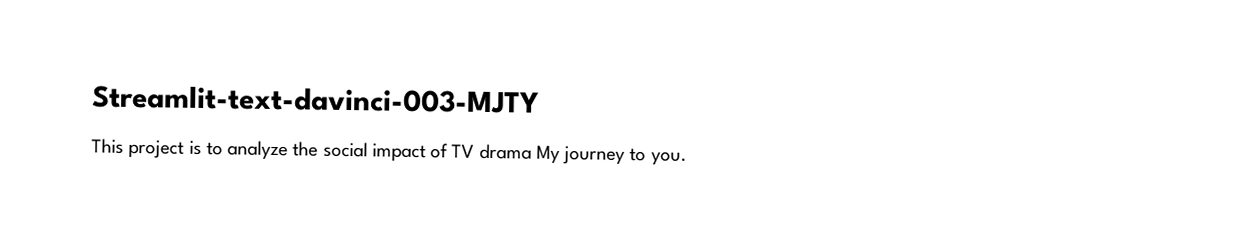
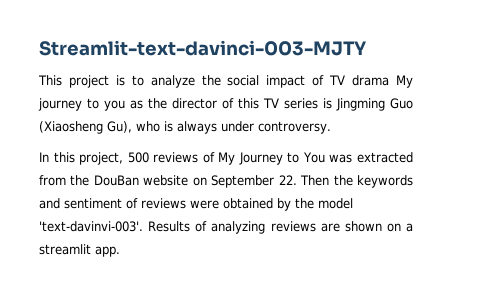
[650,151,687,166] you. -> [104,98,413,111] [39,121,331,134] [39,152,413,165] [39,175,414,188] [39,198,353,211] [39,221,413,234] [39,244,120,257] you as the director of this TV series is Jingming Guo (Xiaosheng Gu), who is always under controversy. // In this project, 500 reviews of My Journey to You was extracted from the DouBan website on September 22. Then the keywords and sentiment of reviews were obtained by the model 'text-davinvi-003'. Results of analyzing reviews are shown on a streamlit app.

